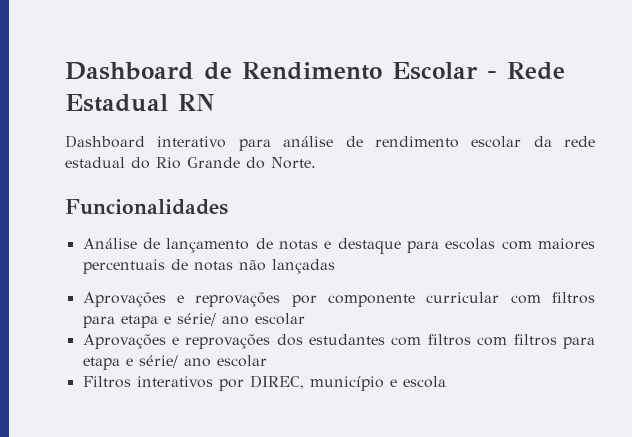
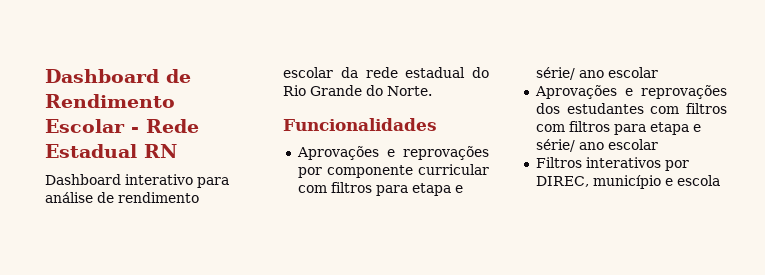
[82,238,595,254] [82,259,335,274] // Análise de lançamento de notas e destaque para escolas com maiores percentuais de notas não lançadas -> (437, 124) none

